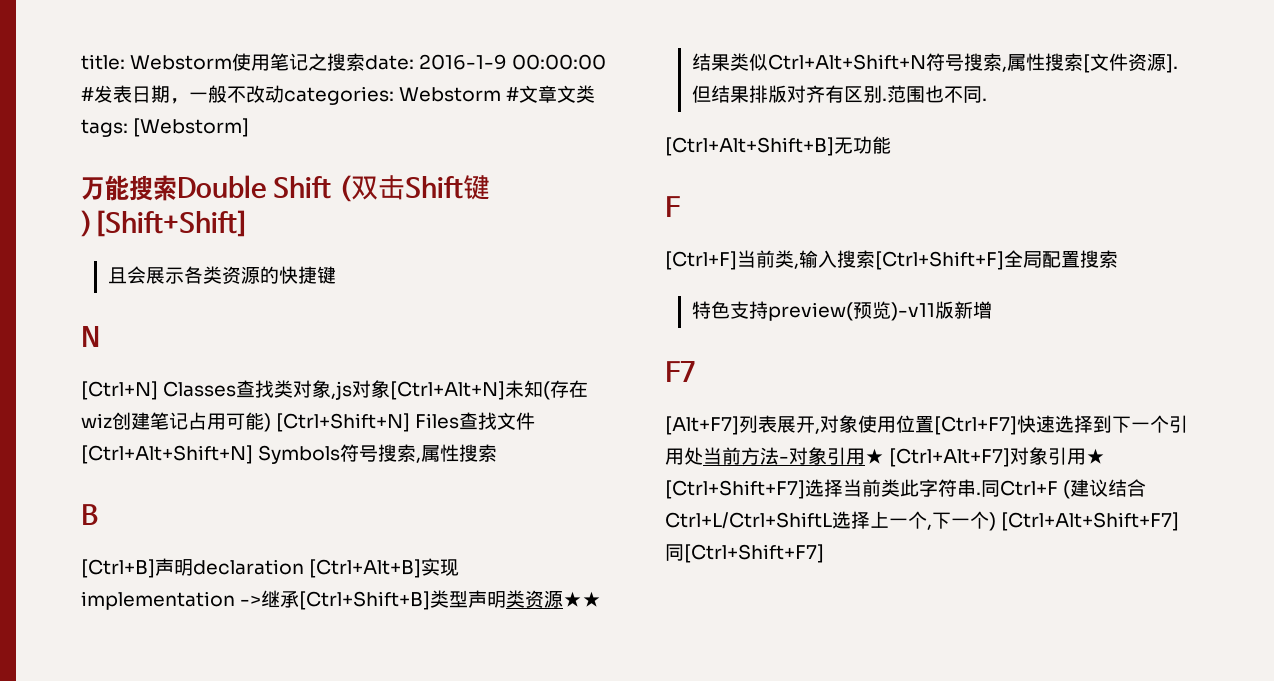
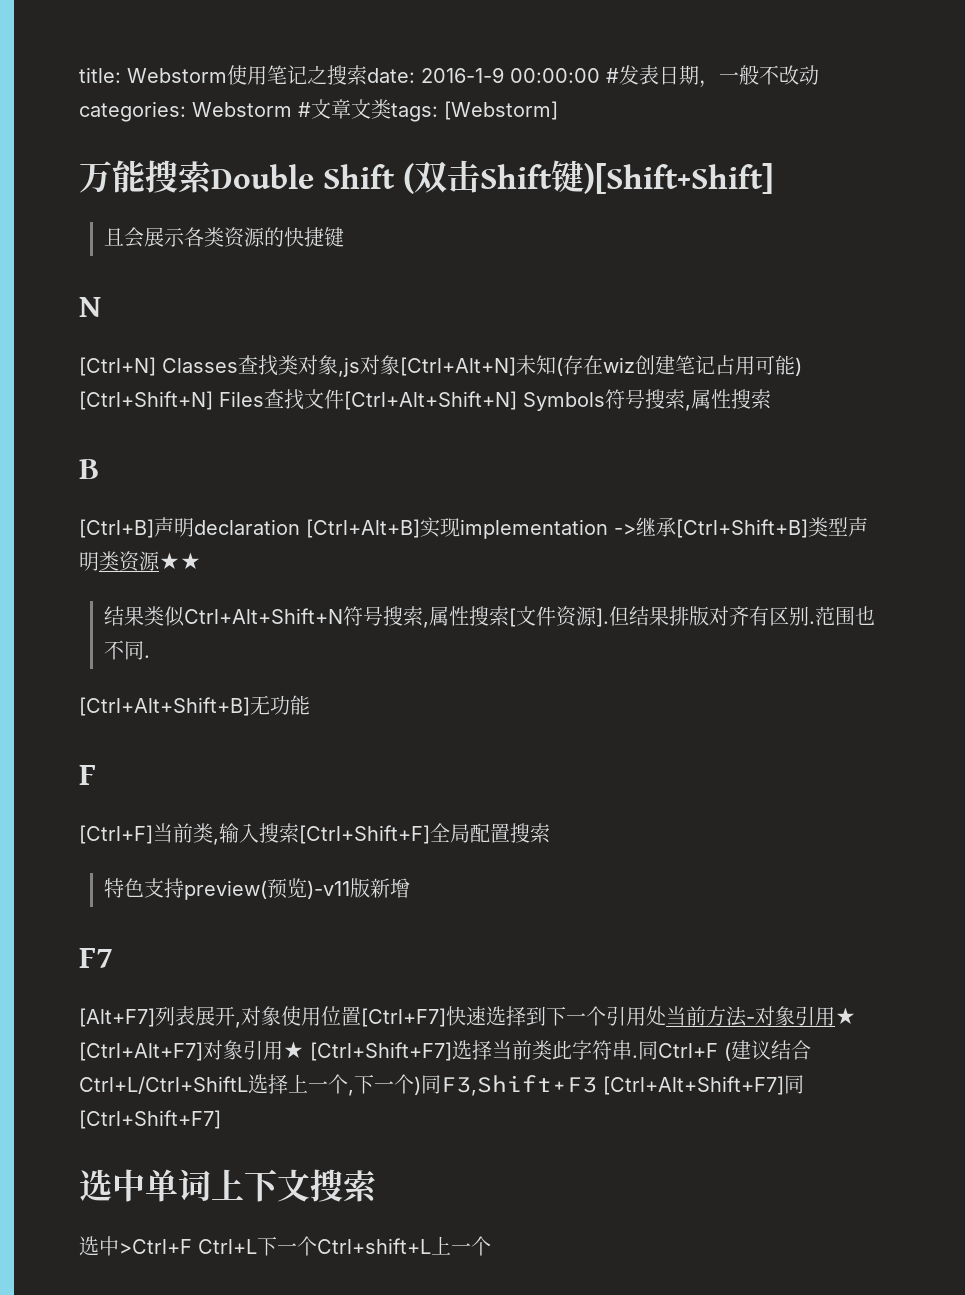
(996, 521) none -> [421,1075,597,1096] 同F3,Shift+F3
(824, 553) none -> [79,1169,376,1202] [79,1236,491,1256] // 选中单词上下文搜索 // 选中>Ctrl+F Ctrl+L下一个Ctrl+shift+L上一个

